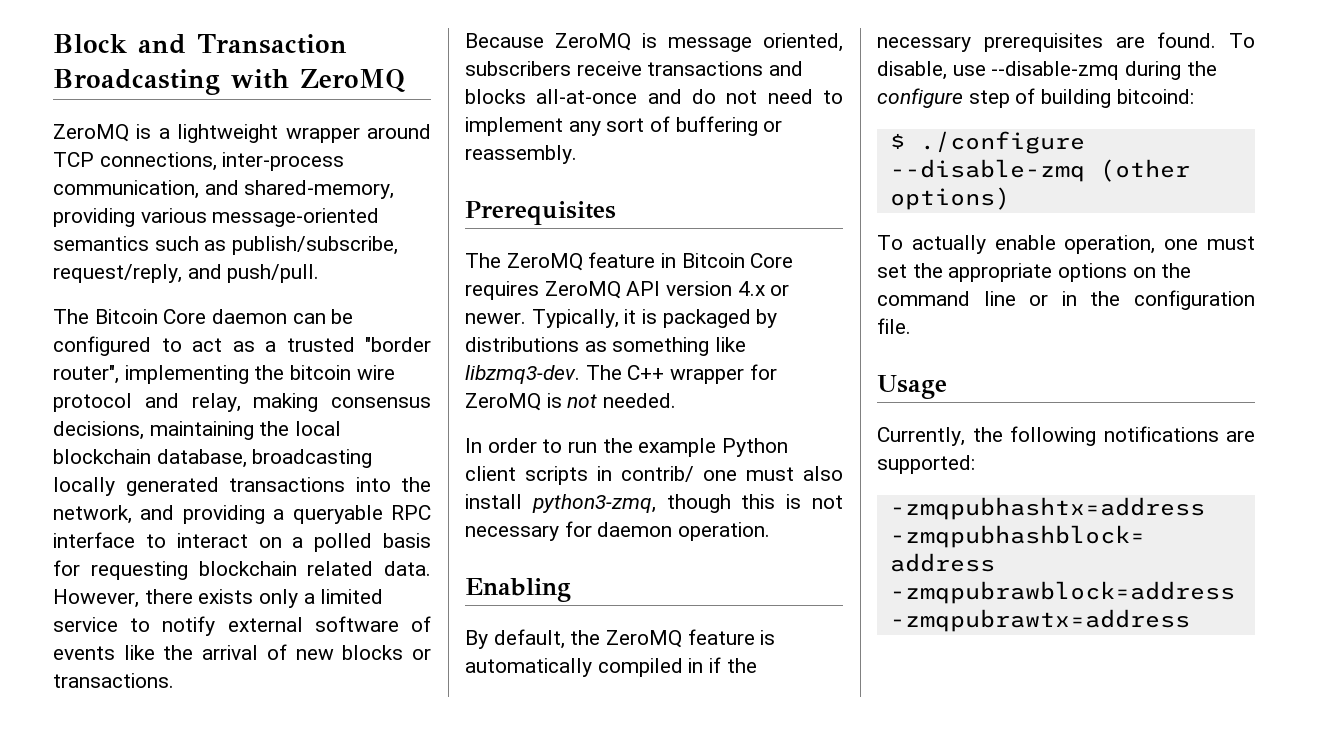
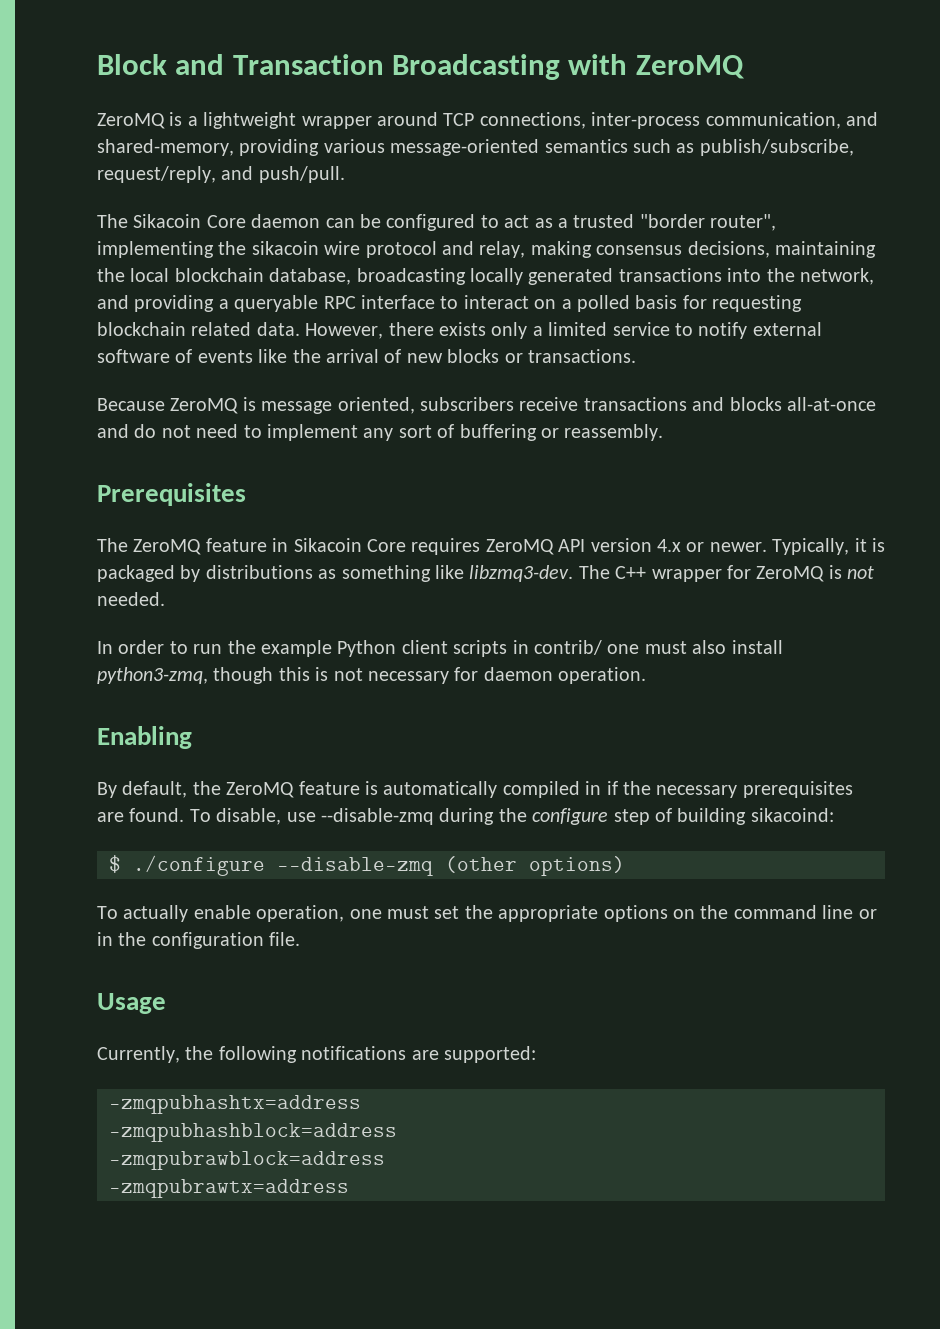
[94,309,158,324] Bitcoin -> [133,214,202,228] Sikacoin
[290,365,352,380] bitcoin -> [251,241,319,255] sikacoin
[681,253,745,268] Bitcoin -> [293,538,362,552] Sikacoin
[1116,89,1194,104] bitcoind: -> [750,808,834,822] sikacoind:

